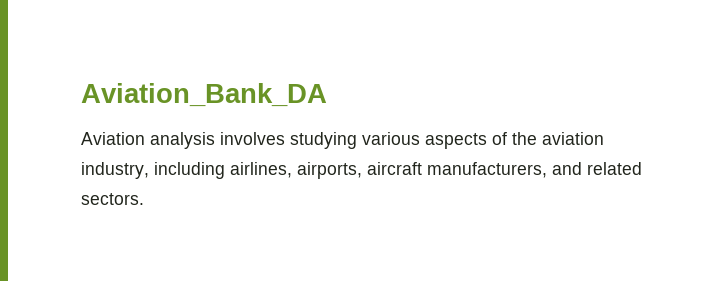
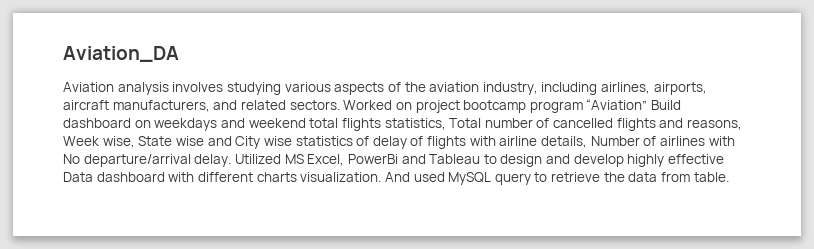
[81,83,327,107] Aviation_Bank_DA -> [63,46,179,62] Aviation_DA
(144, 199) none -> [343,99,682,113] [63,118,743,131] [63,136,735,149] [63,154,725,167] [63,172,729,185] Worked on project bootcamp program “Aviation” Build dashboard on weekdays and weekend total flights statistics, Total number of cancelled flights and reasons, Week wise, State wise and City wise statistics of delay of flights with airline details, Number of airlines with No departure/arrival delay. Utilized MS Excel, PowerBi and Tableau to design and develop highly effective Data dashboard with different charts visualization. And used MySQL query to retrieve the data from table.

